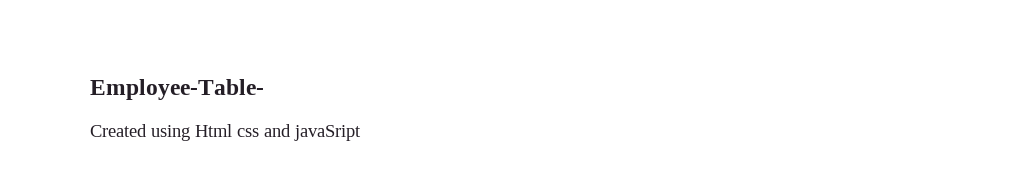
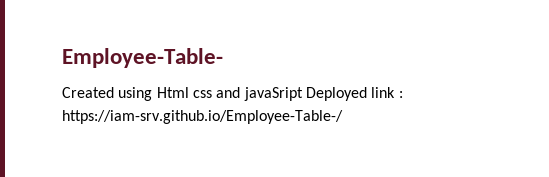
(361, 133) none -> [305,87,403,101] [62,110,343,124] Deployed link : https://iam-srv.github.io/Employee-Table-/

